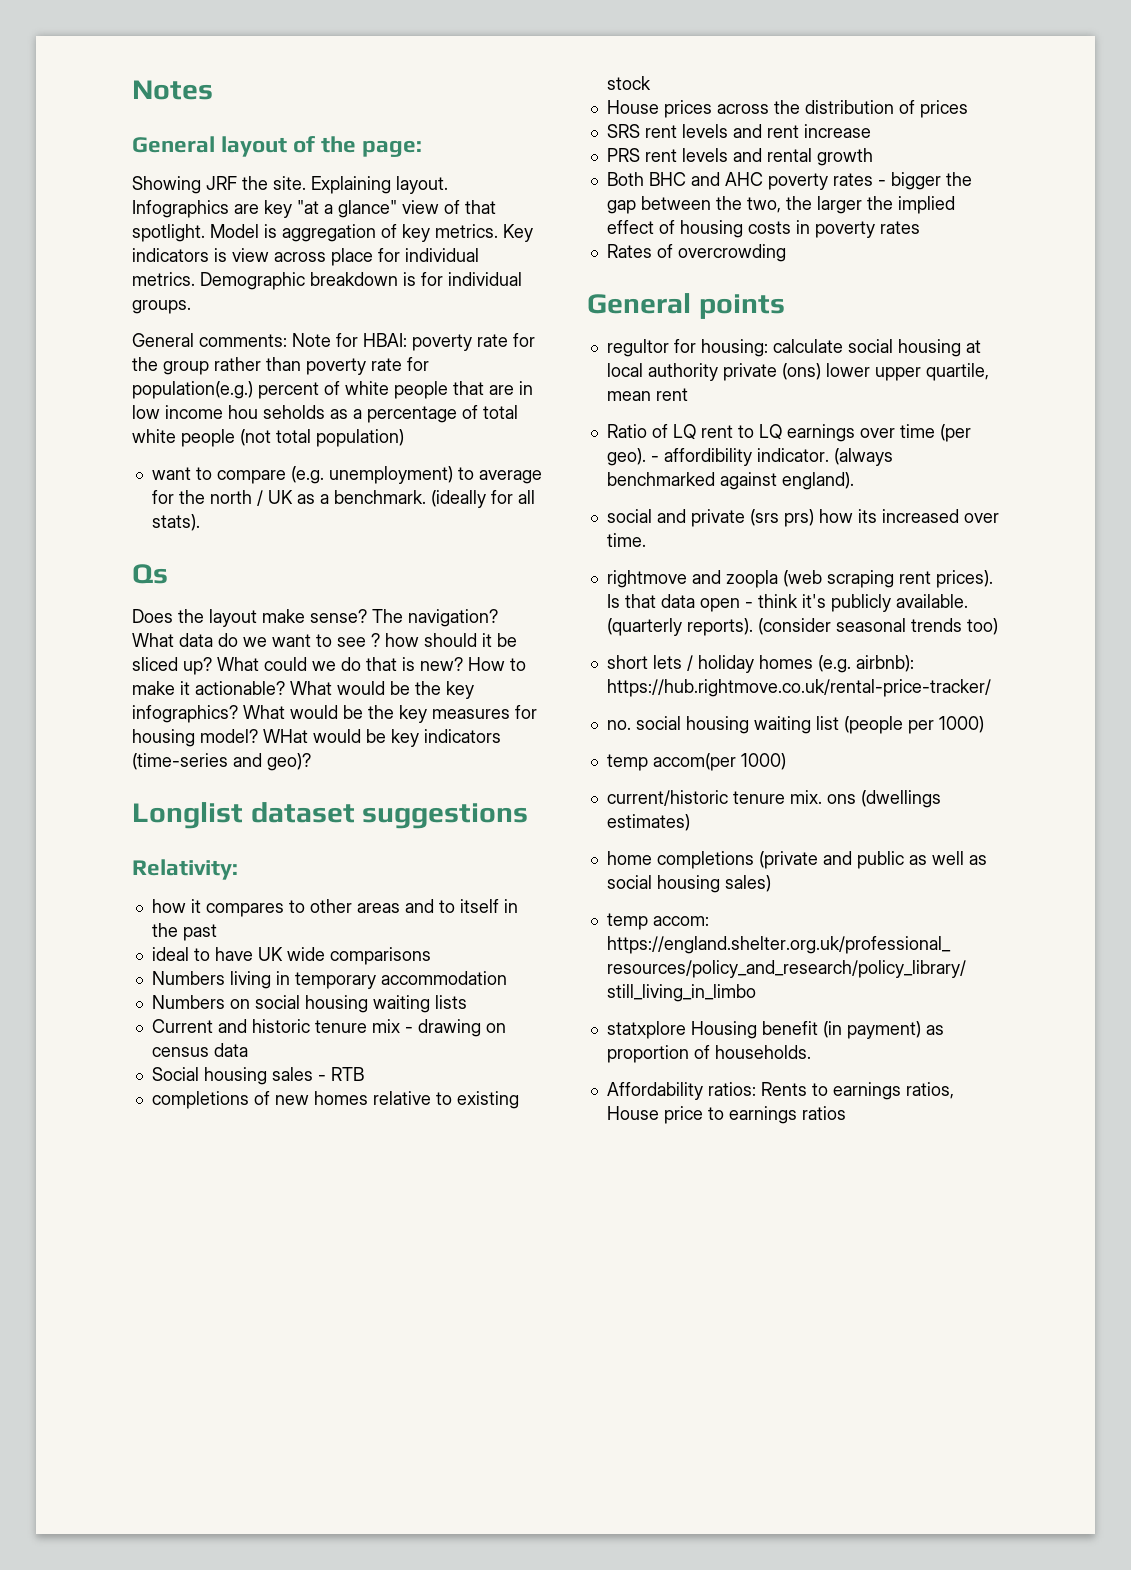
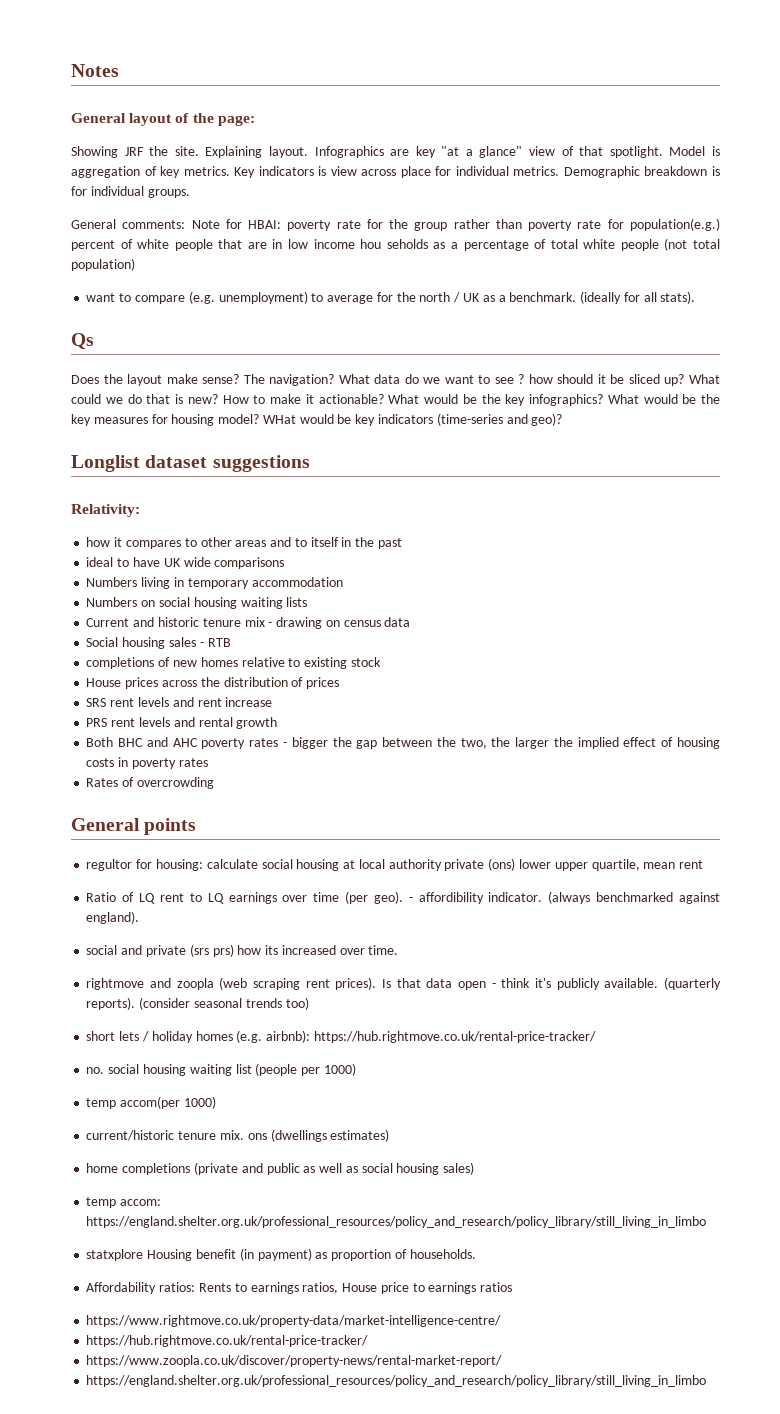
(846, 1113) none -> [86,1315,502,1327] [86,1335,369,1347] [86,1355,503,1367] [86,1375,707,1387] // https://www.rightmove.co.uk/property-data/market-intelligence-centre/ // https://hub.rightmove.co.uk/rental-price-tracker/ // https://www.zoopla.co.uk/discover/property-news/rental-market-report/ // https://england.shelter.org.uk/professional_resources/policy_and_research/policy_library/still_living_in_limbo

